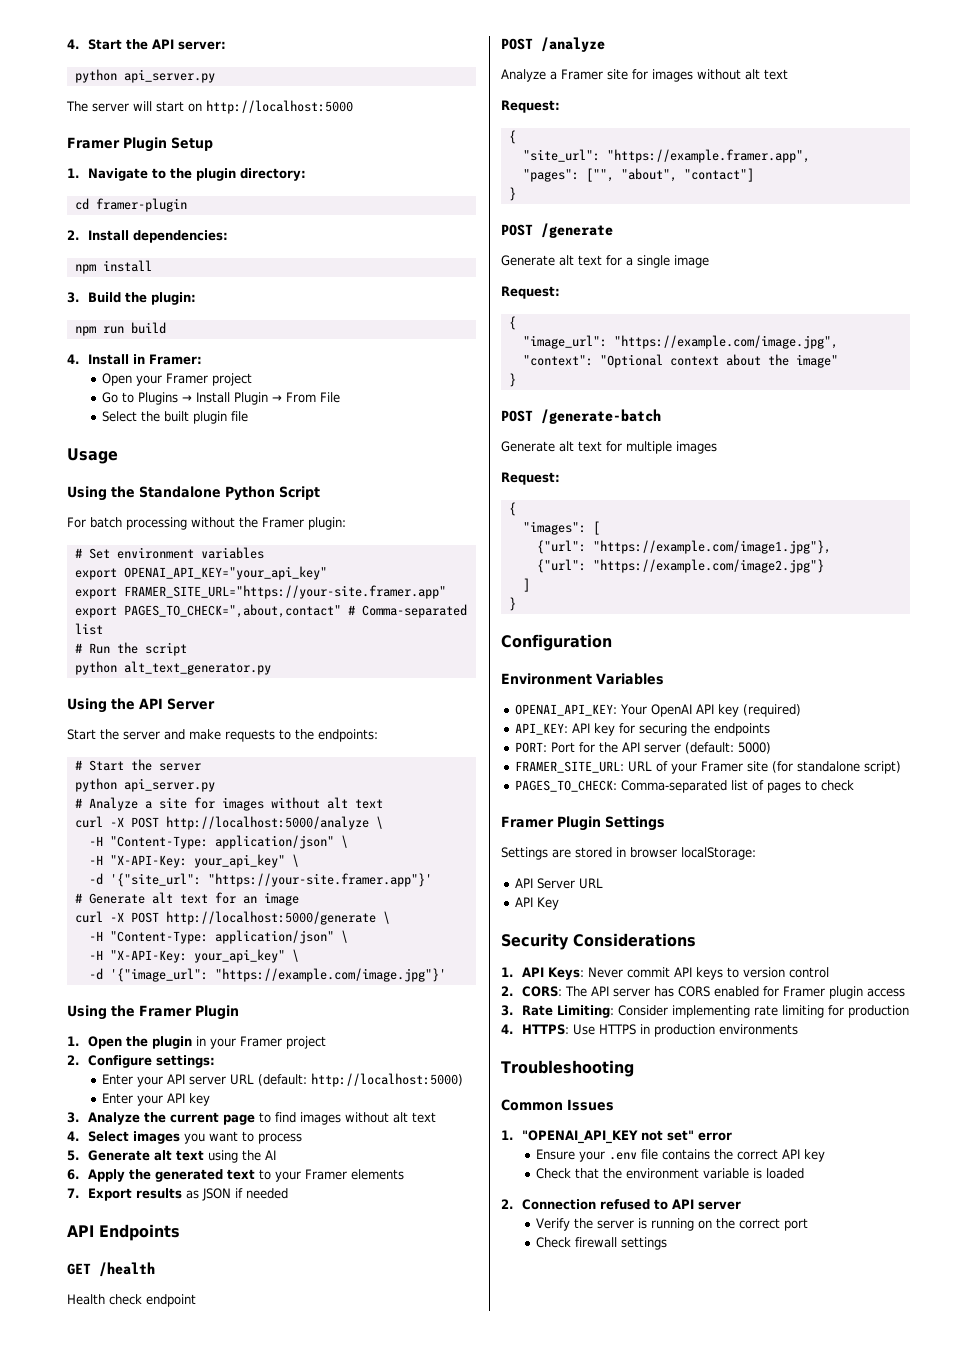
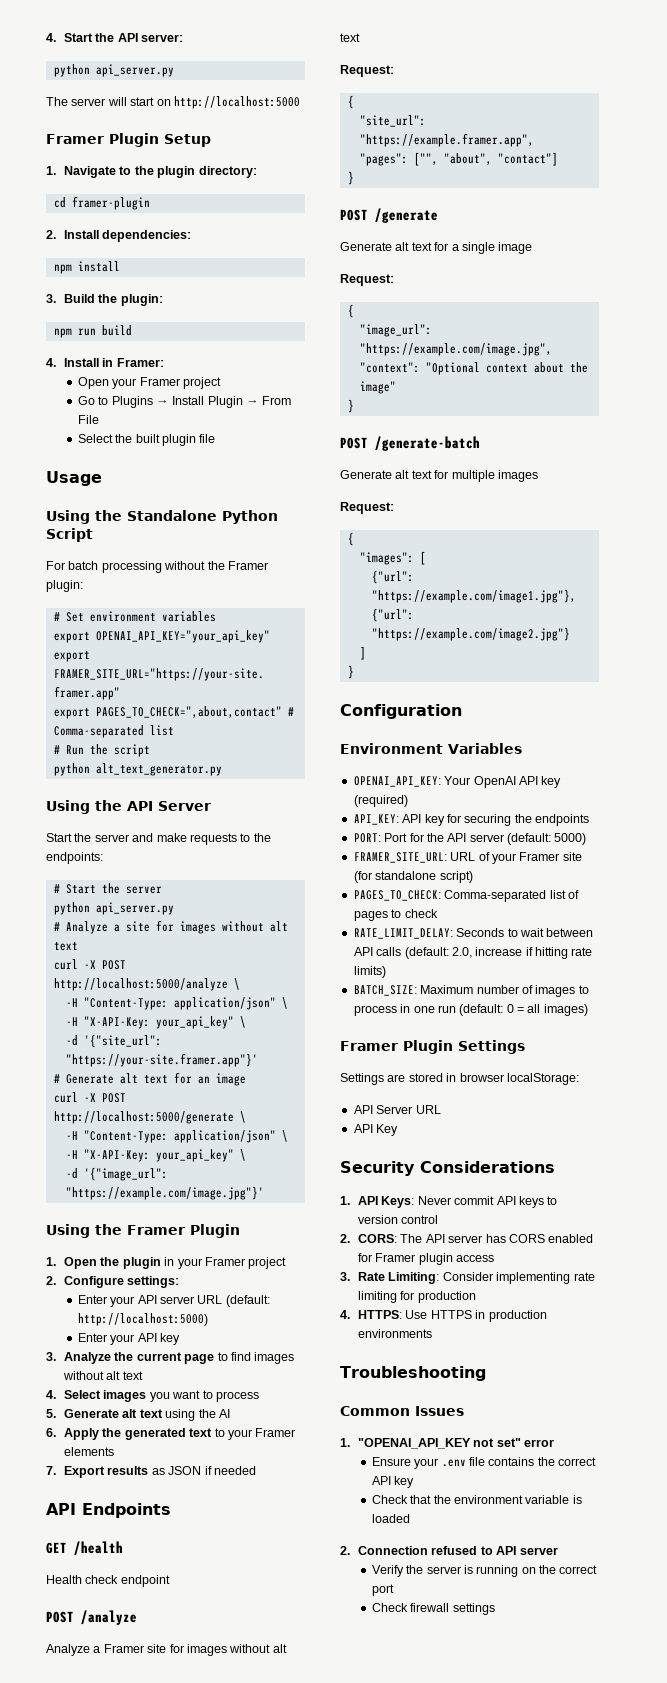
(854, 785) none -> [353,928,594,939] [353,947,593,959] [353,966,386,978] [353,985,589,997] [353,1004,588,1016] // RATE_LIMIT_DELAY: Seconds to wait between API calls (default: 2.0, increase if hitting rate limits) // BATCH_SIZE: Maximum number of images to process in one run (default: 0 = all images)

